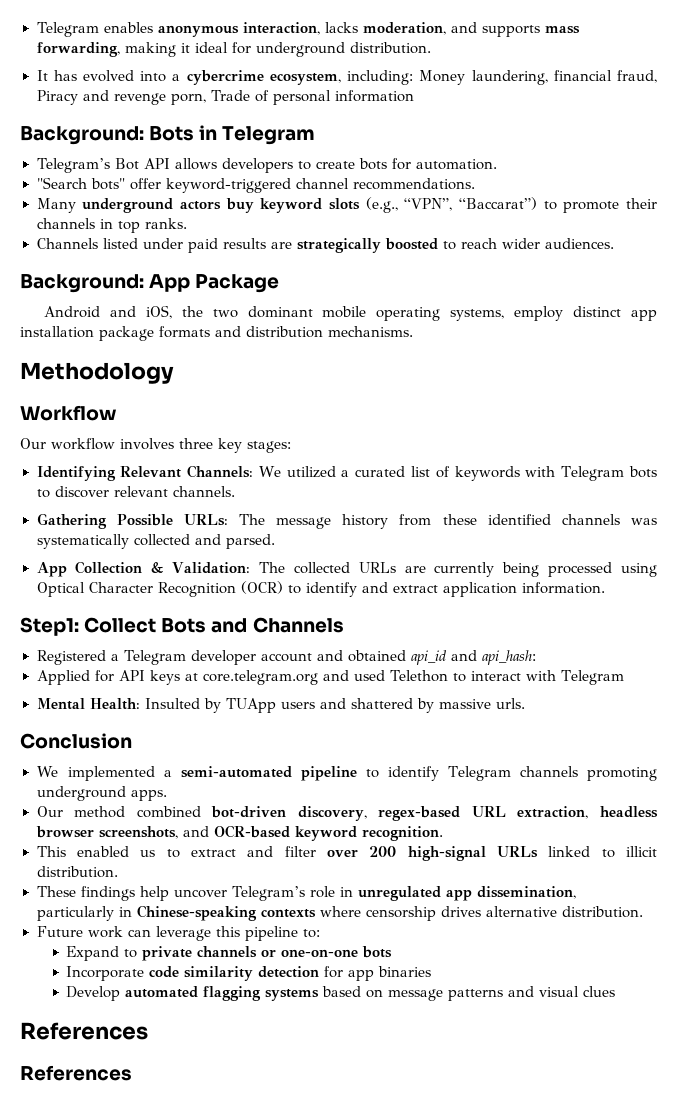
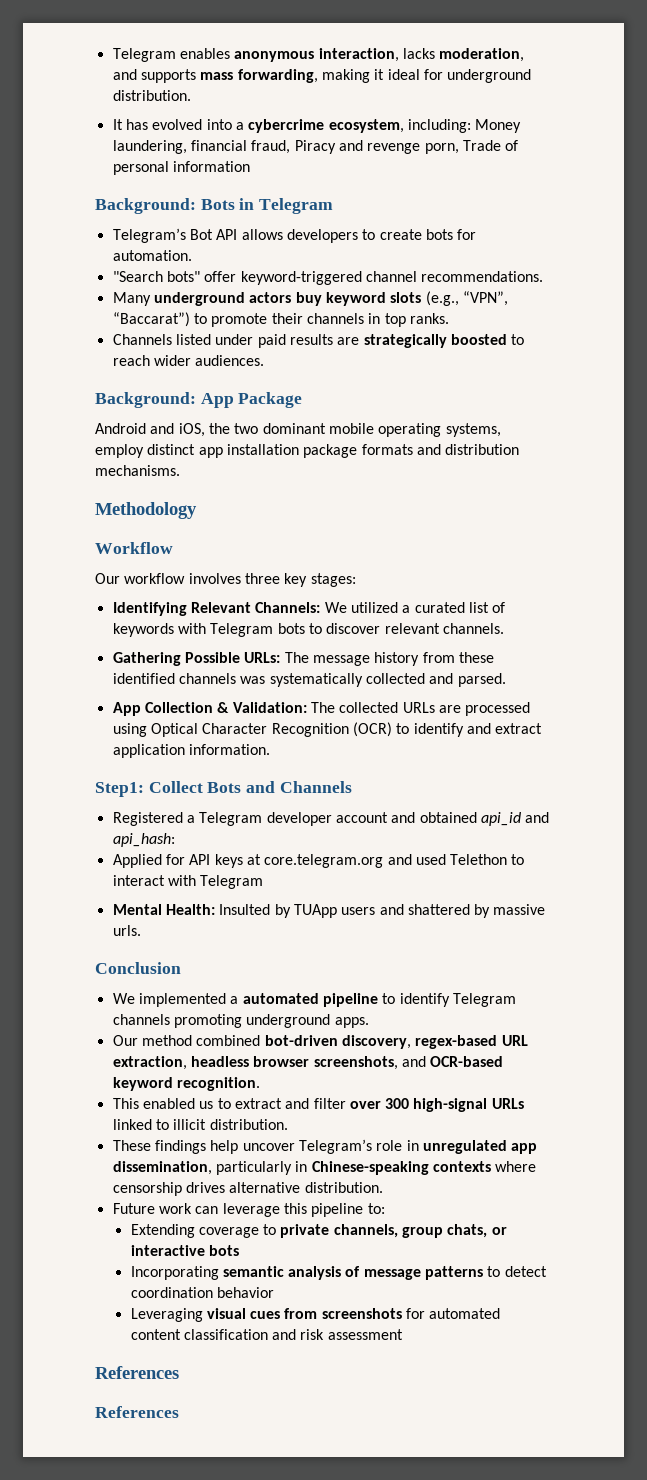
[434,562,540,577] currently being -> (461, 709) none
[180,766,292,778] semi-automated -> [242,993,319,1004] automated
[369,846,397,857] 200 -> [385,1098,410,1109] 300
[66,946,393,961] [66,966,432,981] [66,986,616,1001] Expand to private channels or one-on-one bots // Incorporate code similarity detection for app binaries // Develop automated flagging systems based on message patterns and visual clues -> [130,1224,507,1238] [130,1245,239,1256] [130,1266,547,1280] [130,1287,274,1298] [130,1308,501,1322] [130,1329,403,1340] Extending coverage to private channels, group chats, or interactive bots // Incorporating semantic analysis of message patterns to detect coordination behavior // Leveraging visual cues from screenshots for automated content classification and risk assessment

